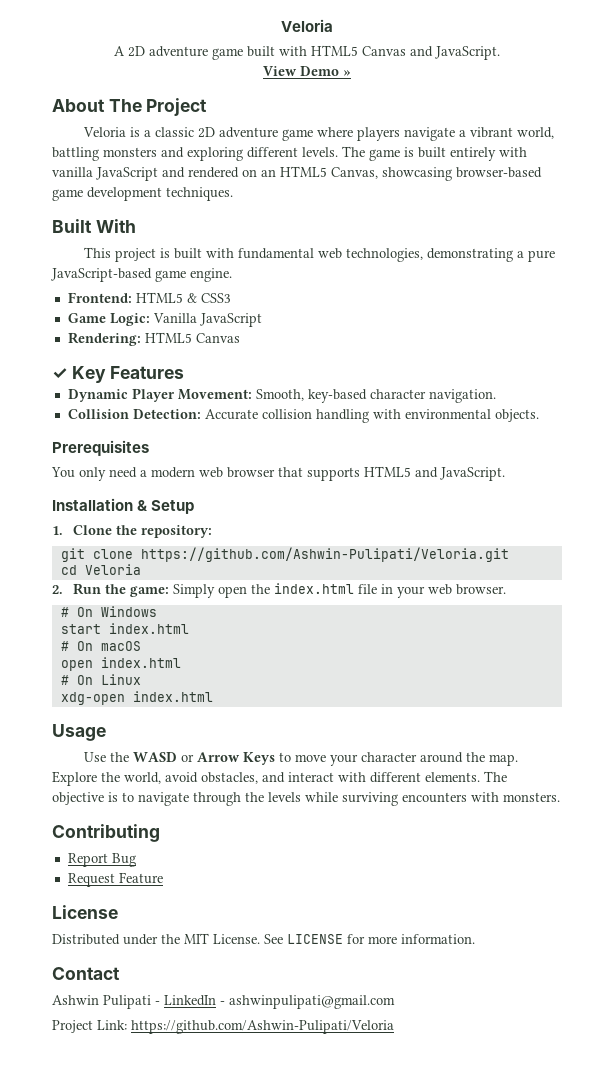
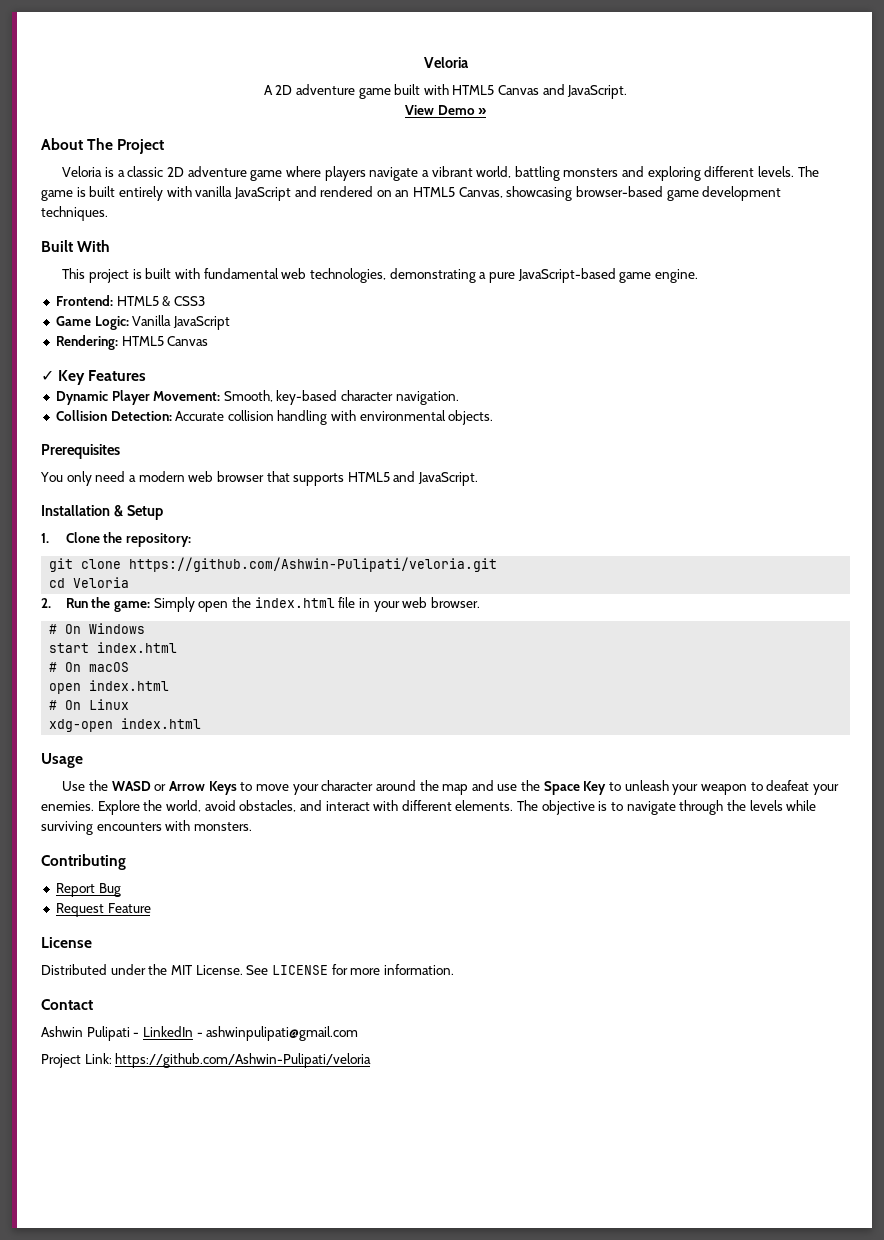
[140,547,509,562] https://github.com/Ashwin-Pulipati/Veloria.git -> [129,557,498,572] https://github.com/Ashwin-Pulipati/veloria.git
[488,754,518,766] map. -> [442,780,839,795] [41,801,94,811] map and use the Space Key to unleash your weapon to deafeat your enemies.
[131,1020,394,1034] https://github.com/Ashwin-Pulipati/Veloria -> [115,1053,372,1068] https://github.com/Ashwin-Pulipati/veloria

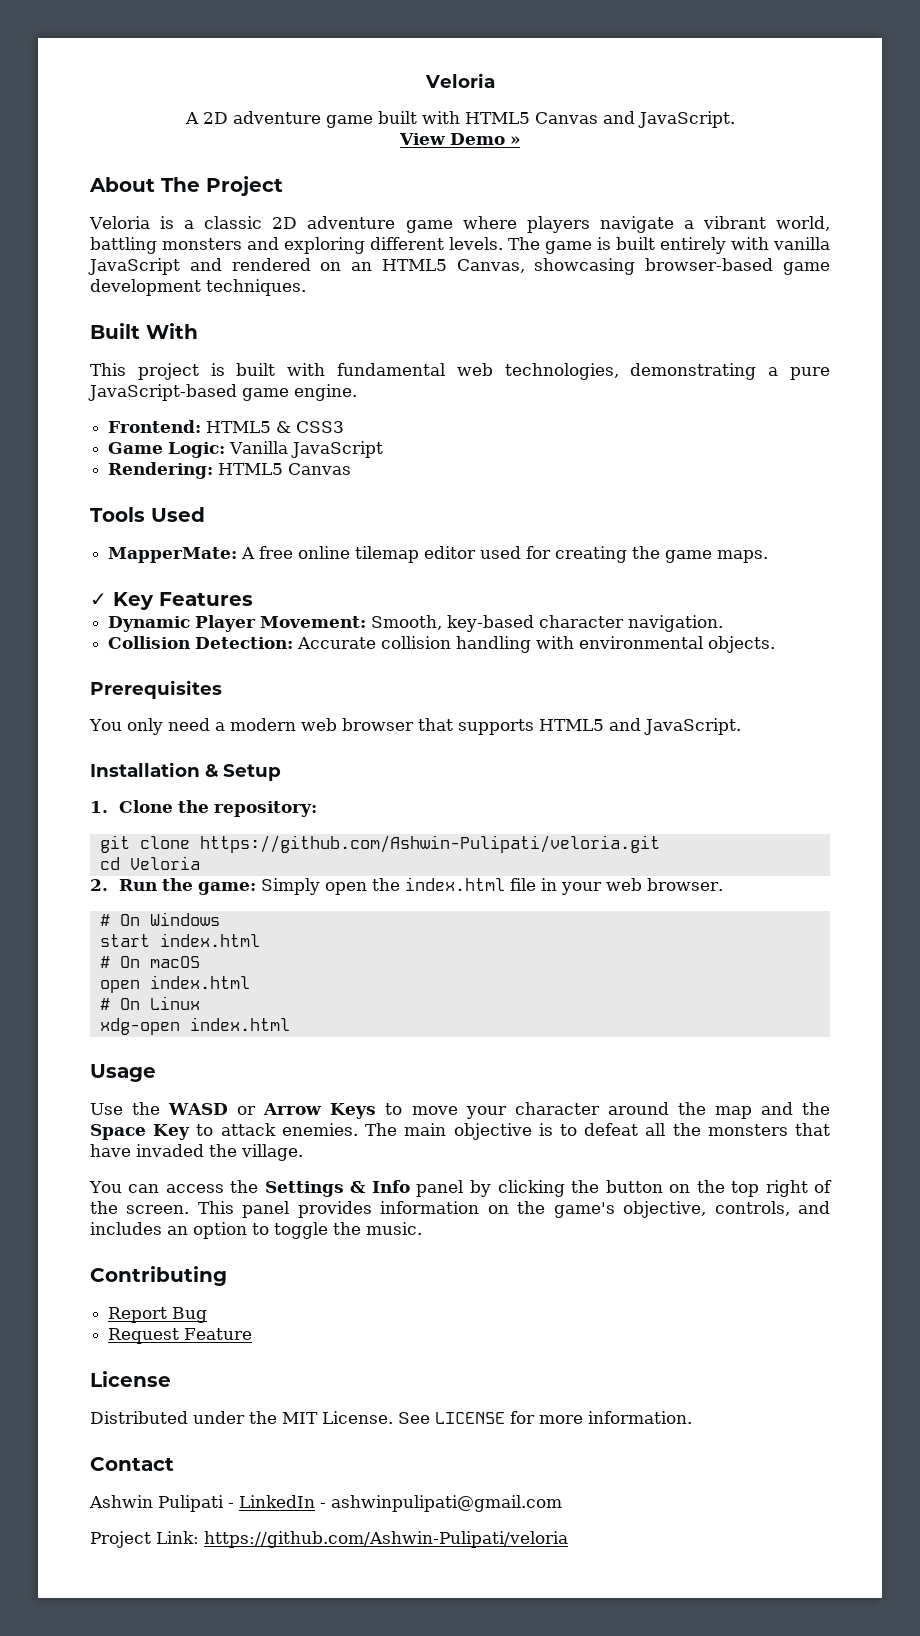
(209, 341) none -> [90,507,205,522] [108,546,769,563] // Tools Used // MapperMate: A free online tilemap editor used for creating the game maps.
[497,784,518,791] use -> (793, 1108) none
[624,780,839,795] [41,800,817,815] [41,820,252,835] unleash your weapon to deafeat your enemies. Explore the world, avoid obstacles, and interact with different elements. The objective is to navigate through the levels while surviving encounters with monsters. -> [220,1123,830,1140] [90,1144,303,1161] [89,1180,832,1197] [90,1201,831,1218] [90,1222,422,1239] attack enemies. The main objective is to defeat all the monsters that have invaded the village. // You can access the Settings & Info panel by clicking the button on the top right of the screen. This panel provides information on the game's objective, controls, and includes an option to toggle the music.

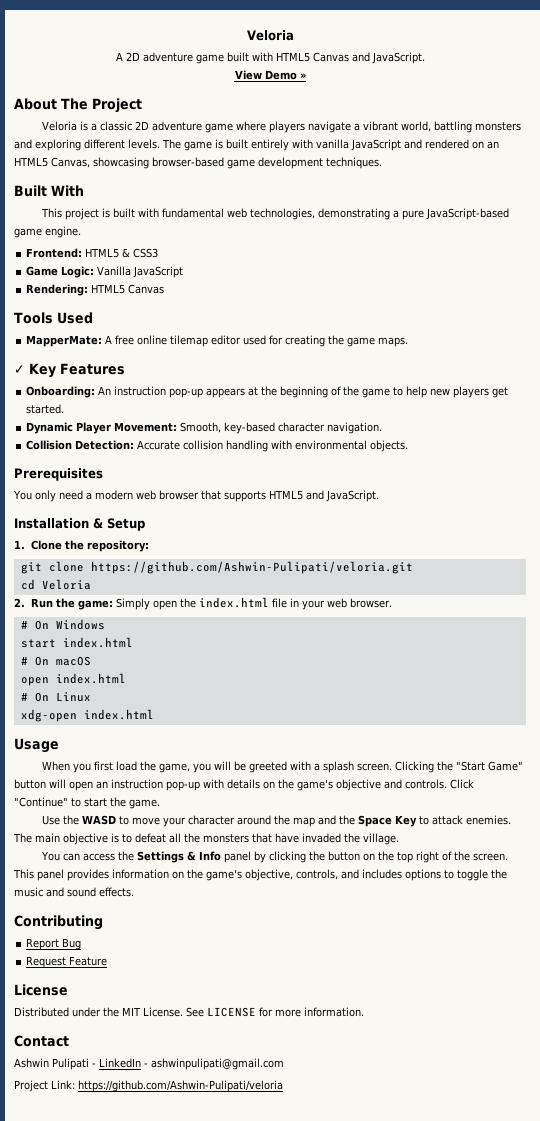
(253, 599) none -> [26,386,509,398] [26,404,65,414] // Onboarding: An instruction pop-up appears at the beginning of the game to help new players get started.
(156, 1073) none -> [41,761,523,773] [14,779,474,791] [14,797,160,809] // When you first load the game, you will be greeted with a splash screen. Clicking the "Start Game" button will open an instruction pop-up with details on the game's objective and controls. Click "Continue" to start the game.
[237,1103,377,1119] or Arrow Keys -> (116, 820) none
[167,1222,247,1239] an option -> [405,869,441,881] options
[366,1222,422,1235] music. -> [14,887,134,897] music and sound effects.

